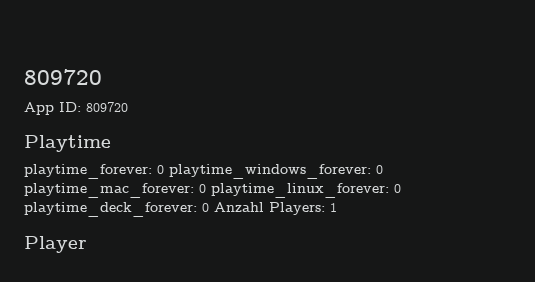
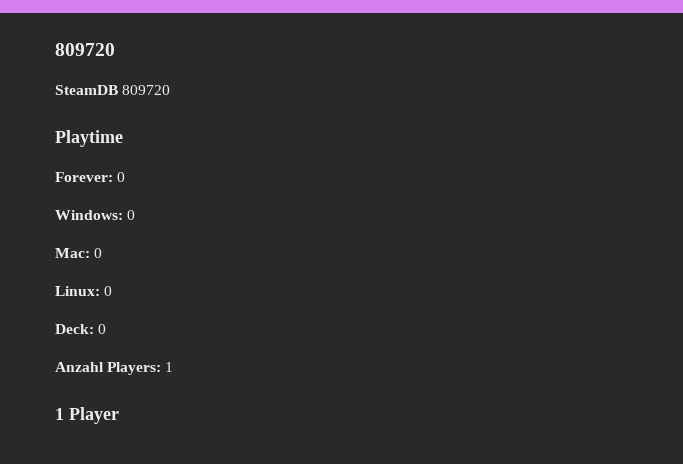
[24,69,102,85] [24,102,81,115] 809720 // App ID: -> [55,43,115,56] [55,85,118,95] 809720 // SteamDB
[24,164,383,179] [24,183,401,198] [24,202,209,217] playtime_forever: 0 playtime_windows_forever: 0 playtime_mac_forever: 0 playtime_linux_forever: 0 playtime_deck_forever: 0 -> [55,172,126,182] [55,210,136,220] [55,248,103,258] [55,286,113,296] [55,324,107,334] Forever: 0 // Windows: 0 // Mac: 0 // Linux: 0 // Deck: 0 //
(337, 207) none -> [55,408,64,420] 1

